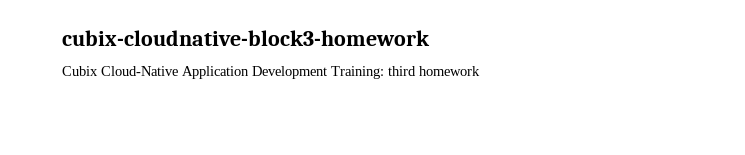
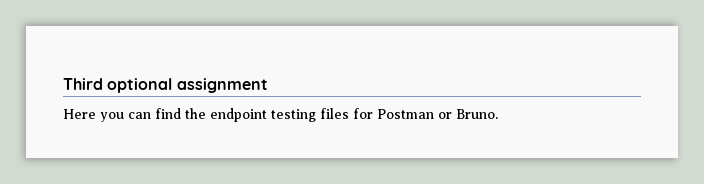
[62,30,430,46] [62,66,480,79] cubix-cloudnative-block3-homework // Cubix Cloud-Native Application Development Training: third homework -> [63,78,268,93] [63,108,498,122] Third optional assignment // Here you can find the endpoint testing files for Postman or Bruno.

